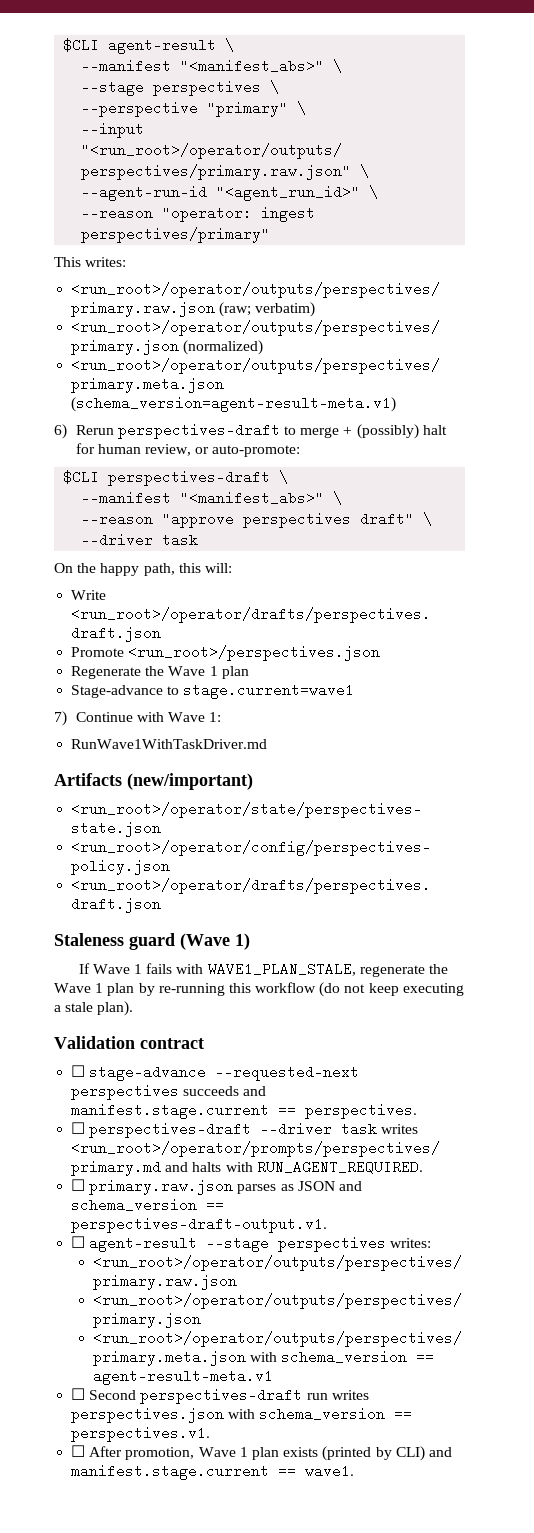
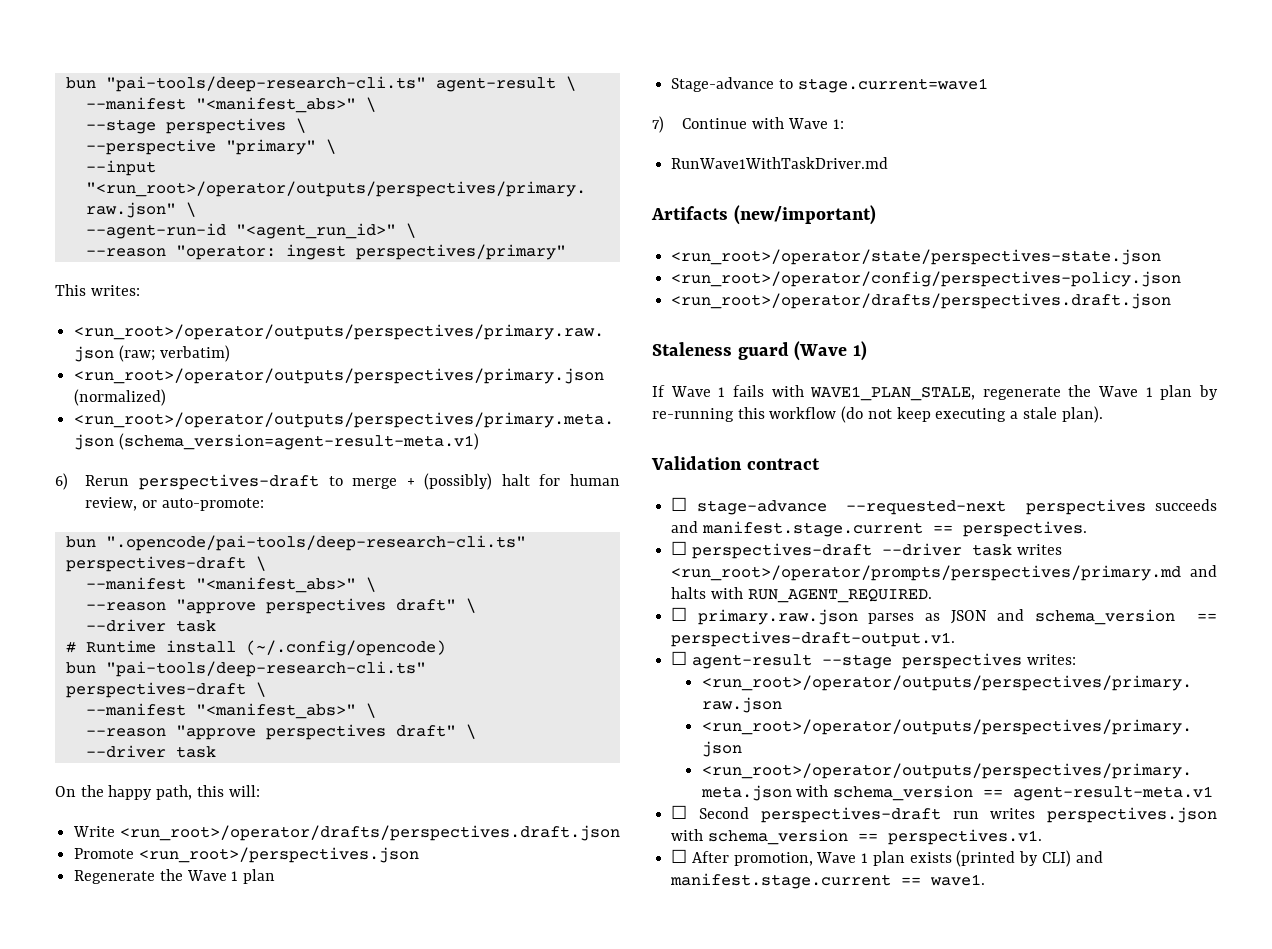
[63,38,100,52] $CLI -> [65,76,426,92] bun "pai-tools/deep-research-cli.ts"
[63,470,100,484] $CLI -> [65,535,526,551] [65,556,266,572] [85,577,376,593] [85,598,476,614] [85,619,216,632] [65,640,446,656] [65,661,426,677] bun ".opencode/pai-tools/deep-research-cli.ts" perspectives-draft \ // --manifest "<manifest_abs>" \ // --reason "approve perspectives draft" \ // --driver task // # Runtime install (~/.config/opencode) // bun "pai-tools/deep-research-cli.ts"

